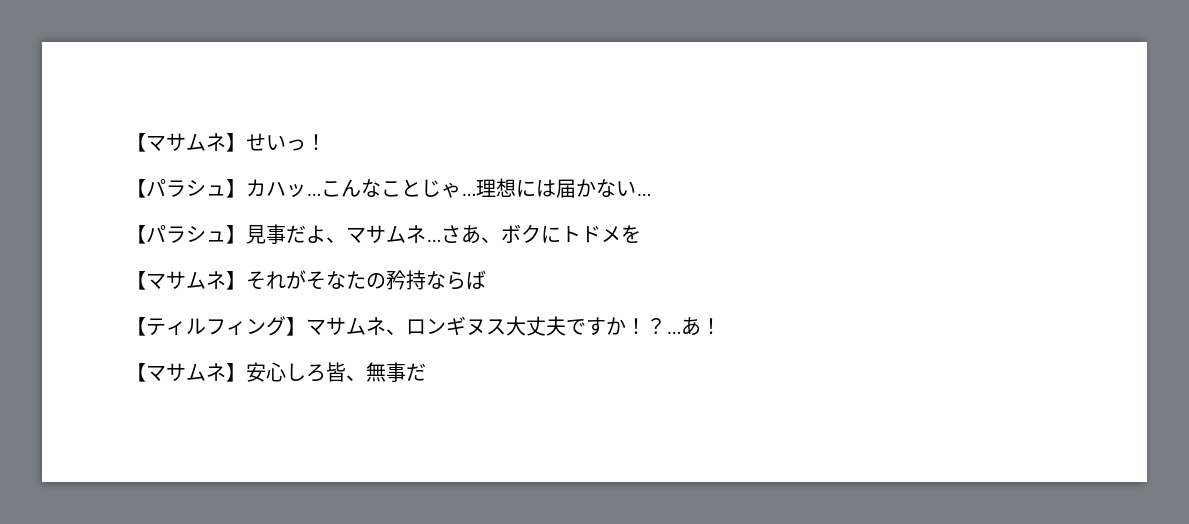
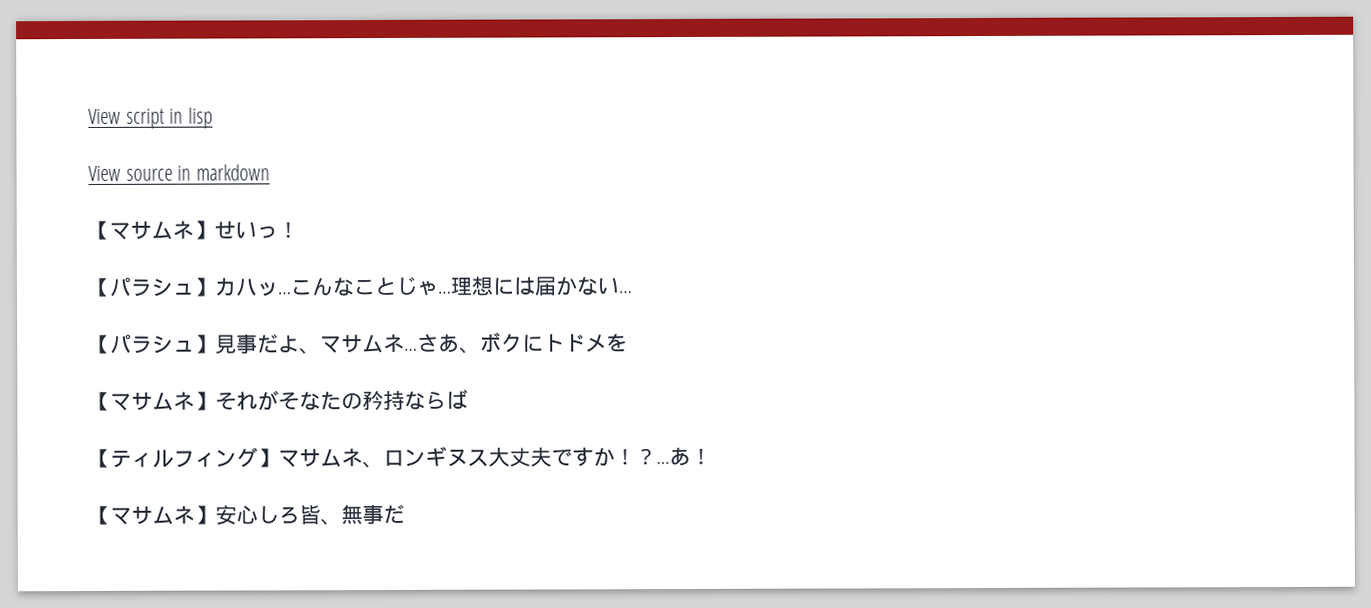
(126, 142) none -> [88,107,214,129] [88,164,271,181] View script in lisp // View source in markdown //

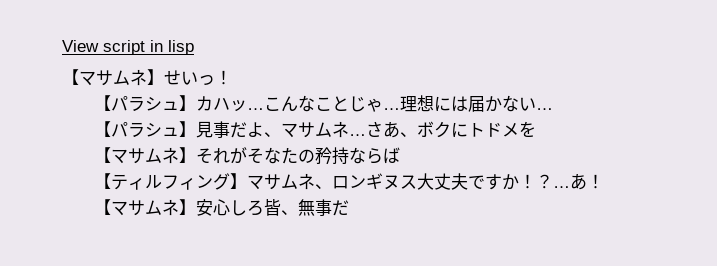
[88,164,271,181] // View source in markdown -> (194, 47) none

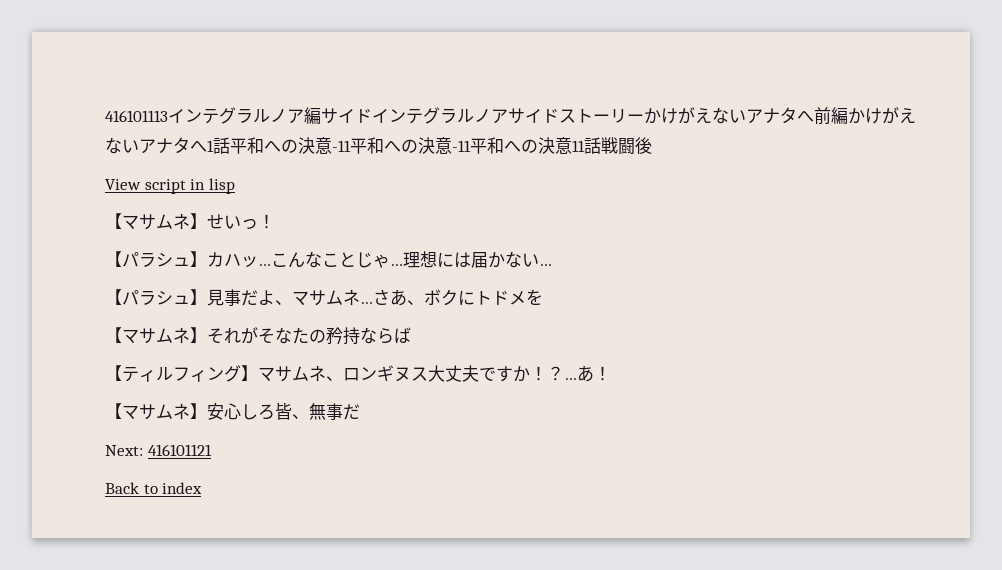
(62, 46) none -> [105,107,916,125] [105,137,652,155] 416101113インテグラルノア編サイドインテグラルノアサイドストーリーかけがえないアナタへ前編かけがえないアナタへ1話平和への決意-11平和への決意-11平和への決意11話戦闘後 //
(349, 208) none -> [105,444,212,456] [105,482,203,494] // Next: 416101121 // Back to index

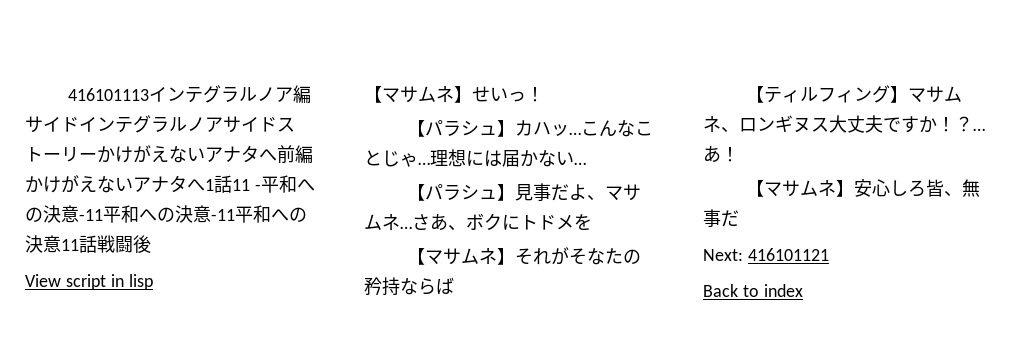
(230, 145) none -> [232,179,261,191] 11 -

